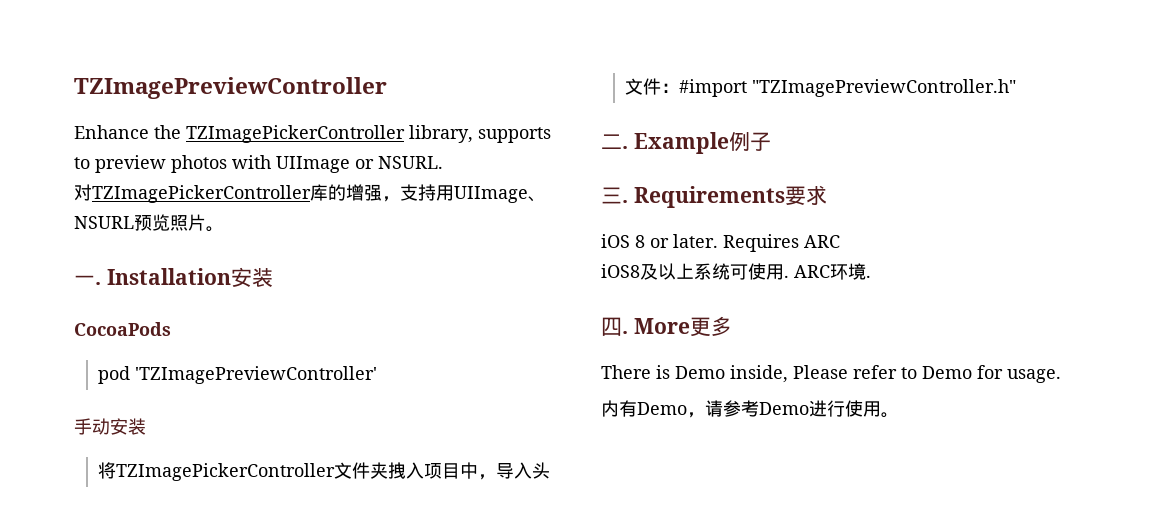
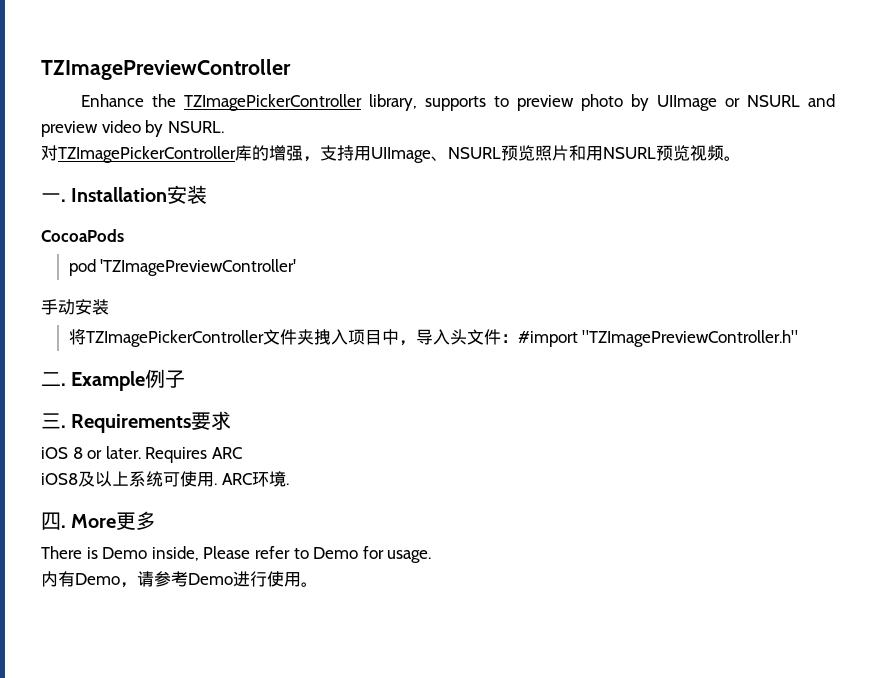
[171,155,374,173] photos with UIImage or -> [581,94,836,111] [41,120,164,137] photo by UIImage or NSURL and preview video by
(206, 222) none -> [569,145,724,161] 和用NSURL预览视频

